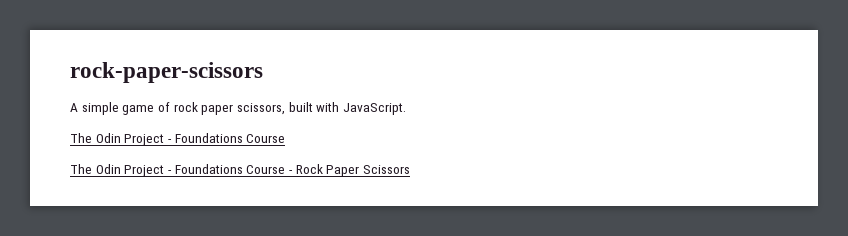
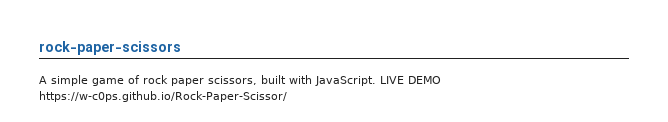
[70,133,286,146] [70,164,410,177] // The Odin Project - Foundations Course // The Odin Project - Foundations Course - Rock Paper Scissors -> [380,76,441,84] [39,91,287,102] LIVE DEMO https://w-c0ps.github.io/Rock-Paper-Scissor/

